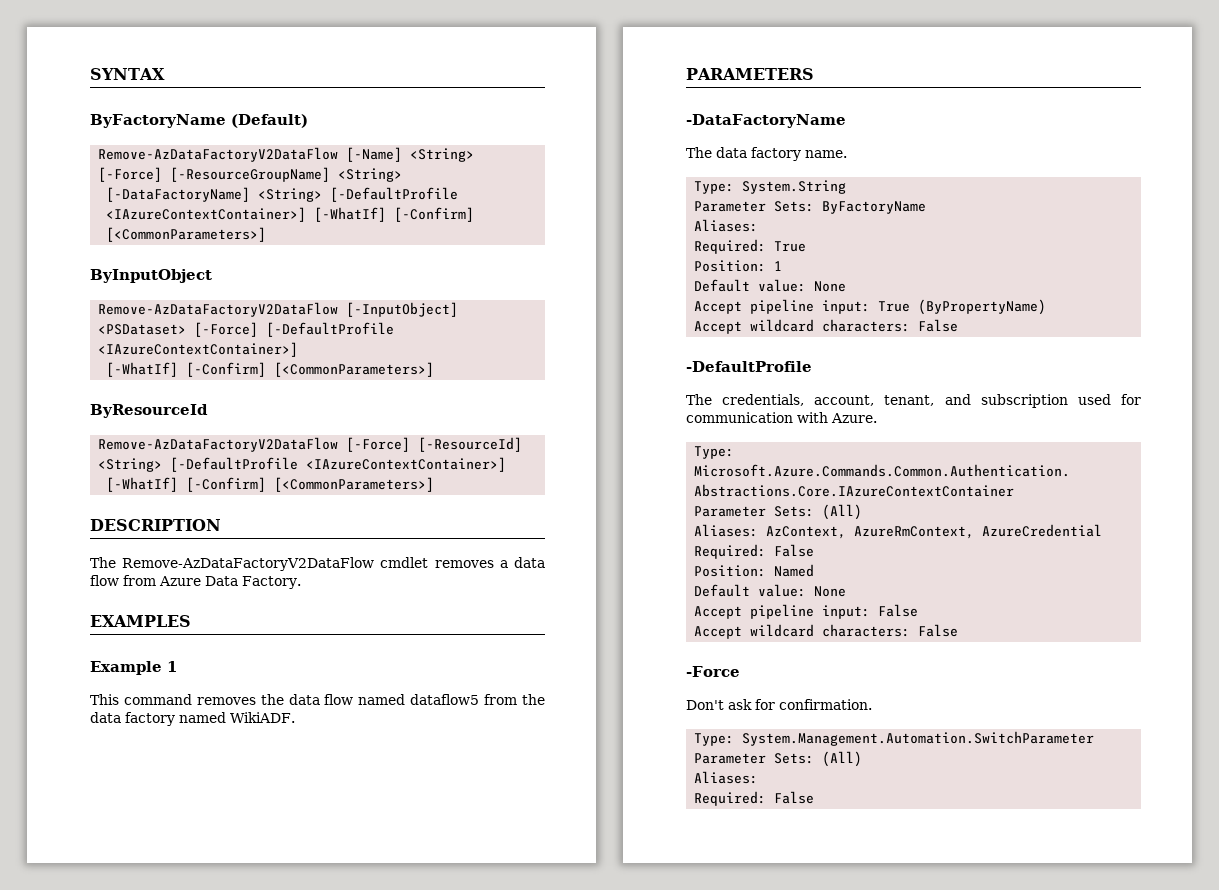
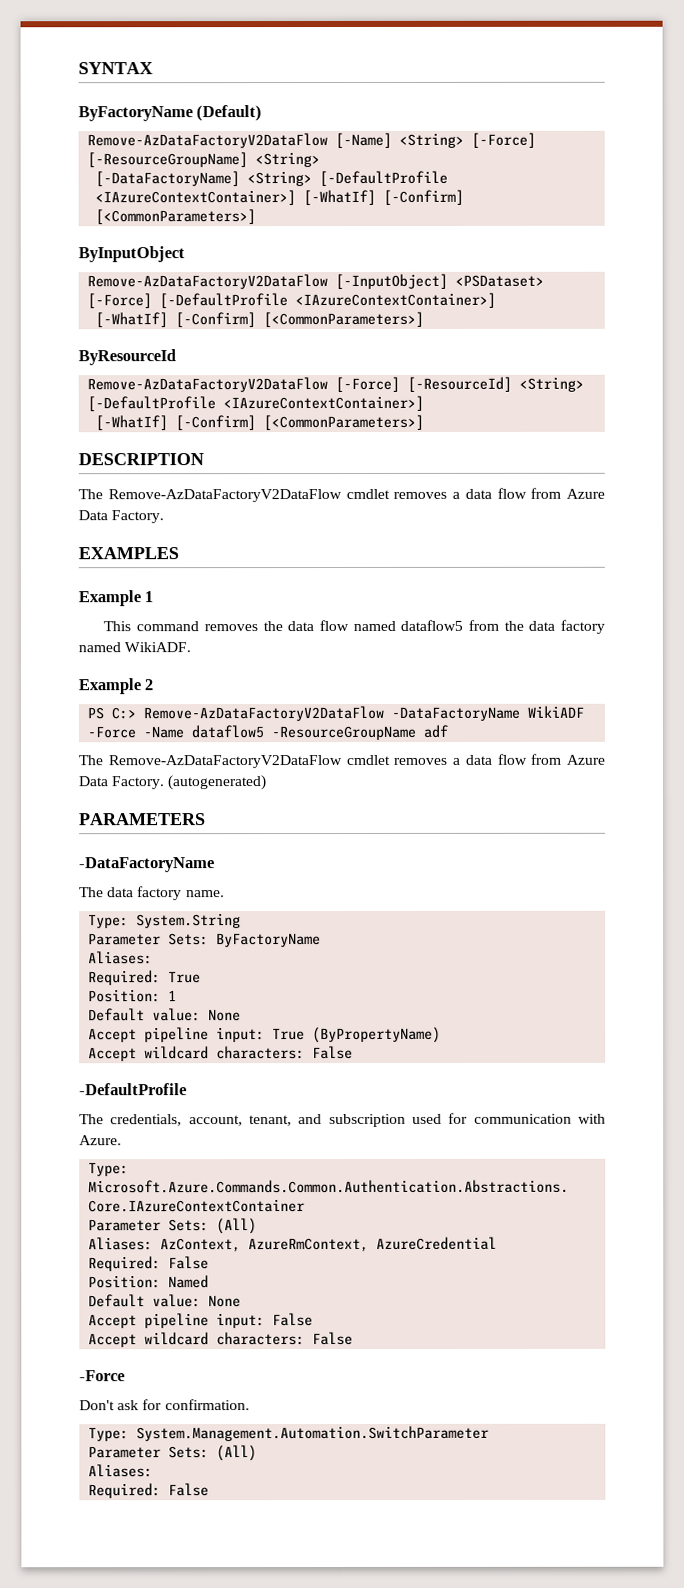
(295, 717) none -> [78,678,154,695] [87,705,585,722] [87,724,449,741] [78,753,605,769] [78,775,267,791] // Example 2 // PS C:> Remove-AzDataFactoryV2DataFlow -DataFactoryName WikiADF -Force -Name dataflow5 -ResourceGroupName adf // The Remove-AzDataFactoryV2DataFlow cmdlet removes a data flow from Azure Data Factory. (autogenerated)

